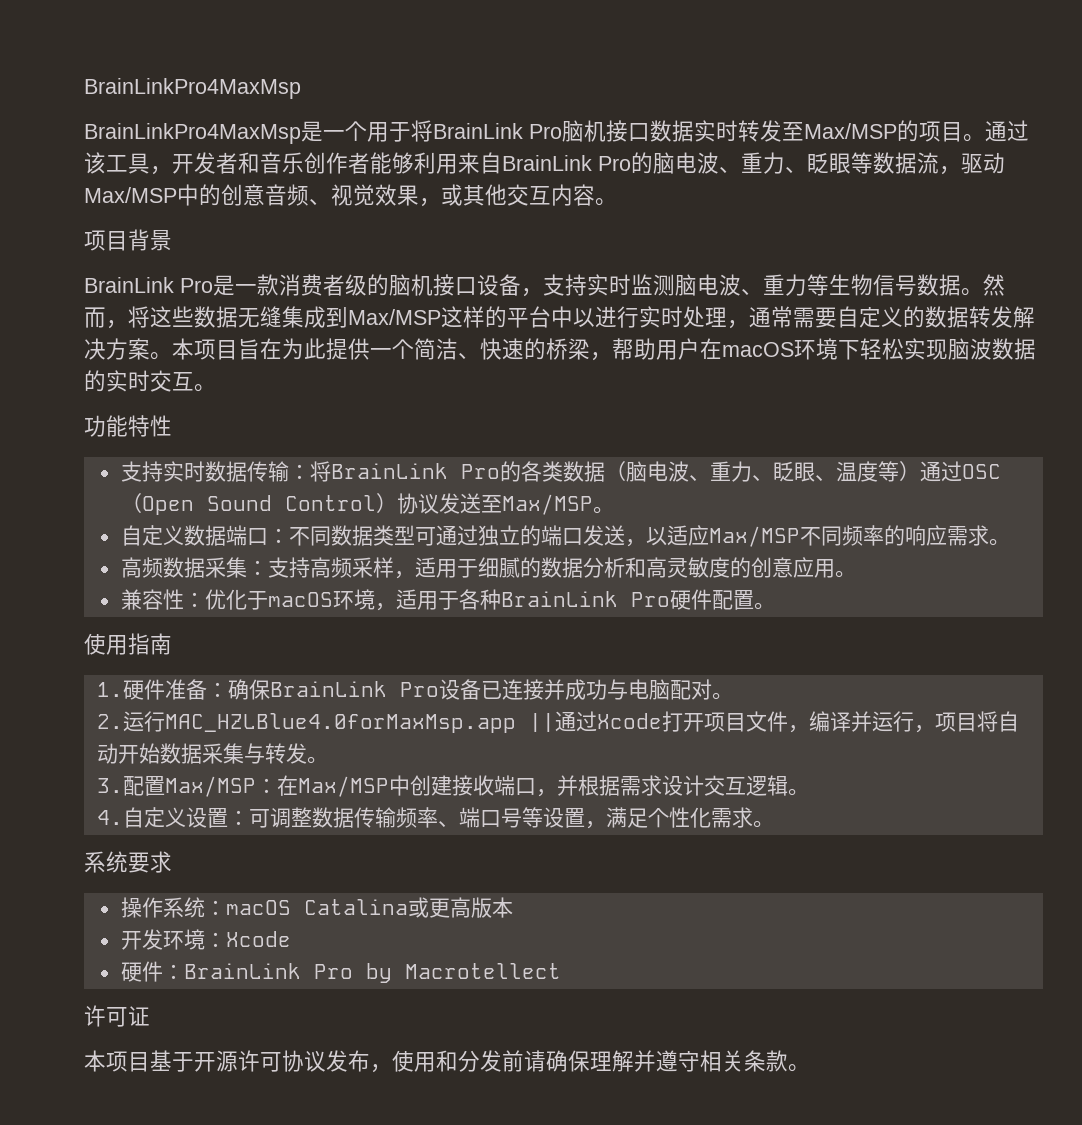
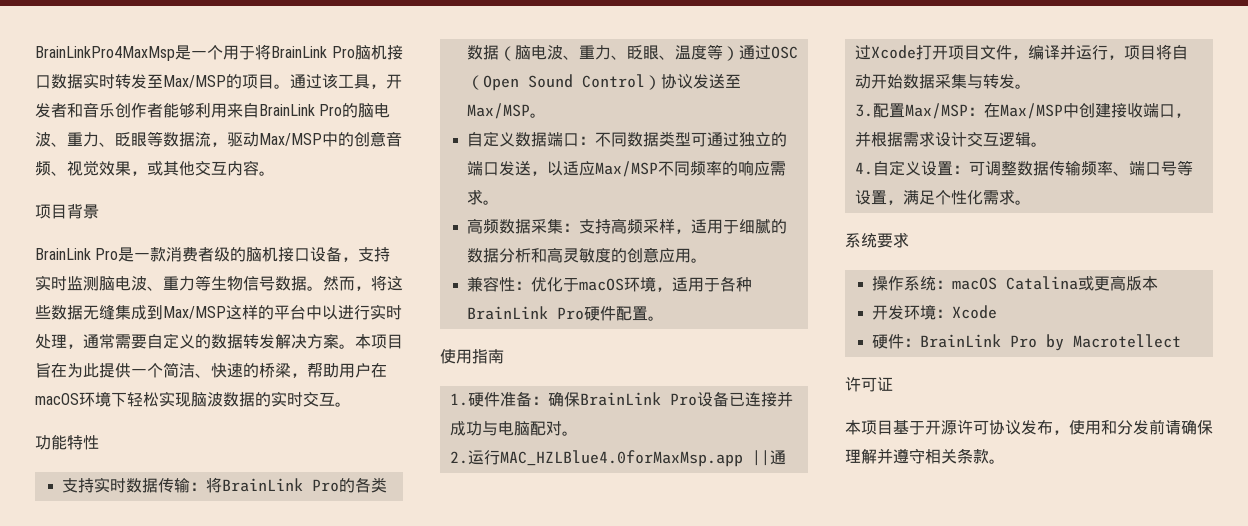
[84,78,301,99] [84,123,301,144] BrainLinkPro4MaxMsp // BrainLinkPro4MaxMsp -> [35,46,175,61] BrainLinkPro4MaxMsp

